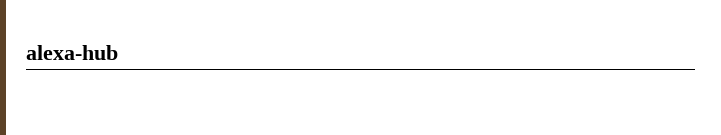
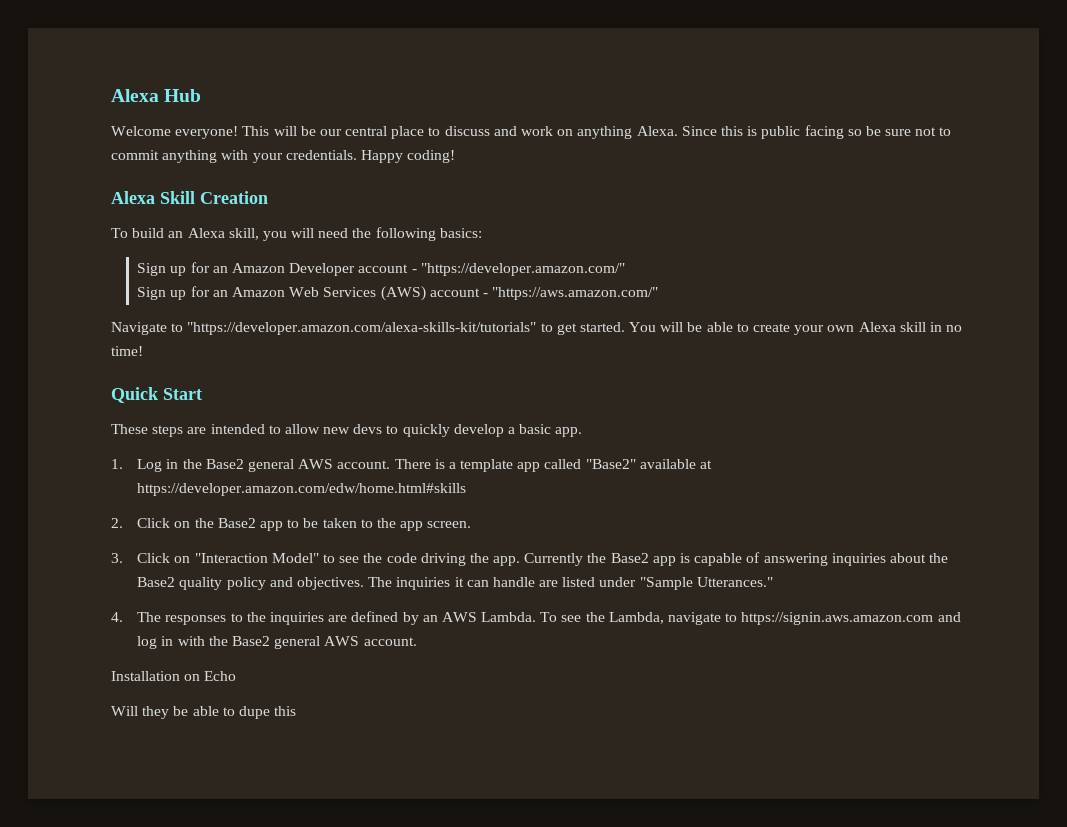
[26,45,118,60] alexa-hub -> [111,89,202,102] [111,125,952,139] [111,150,456,163] [111,191,268,204] [111,227,482,241] [137,262,625,276] [137,286,659,301] [111,322,963,335] [111,346,143,356] [111,387,202,403] [111,424,583,437] [111,459,713,472] [137,483,467,496] [111,518,472,531] [111,552,949,566] [137,577,773,590] [111,611,961,625] [137,636,417,649] [111,671,237,681] [111,706,297,719] Alexa Hub // Welcome everyone! This will be our central place to discuss and work on anything Alexa. Since this is public facing so be sure not to commit anything with your credentials. Happy coding! // Alexa Skill Creation // To build an Alexa skill, you will need the following basics: // Sign up for an Amazon Developer account - "https://developer.amazon.com/" // Sign up for an Amazon Web Services (AWS) account - "https://aws.amazon.com/" // Navigate to "https://developer.amazon.com/alexa-skills-kit/tutorials" to get started. You will be able to create your own Alexa skill in no time! // Quick Start // These steps are intended to allow new devs to quickly develop a basic app. // 1. Log in the Base2 general AWS account. There is a template app called "Base2" available at https://developer.amazon.com/edw/home.html#skills // 2. Click on the Base2 app to be taken to the app screen. // 3. Click on "Interaction Model" to see the code driving the app. Currently the Base2 app is capable of answering inquiries about the Base2 quality policy and objectives. The inquiries it can handle are listed under "Sample Utterances." // 4. The responses to the inquiries are defined by an AWS Lambda. To see the Lambda, navigate to https://signin.aws.amazon.com and log in with the Base2 general AWS account. // Installation on Echo // Will they be able to dupe this

